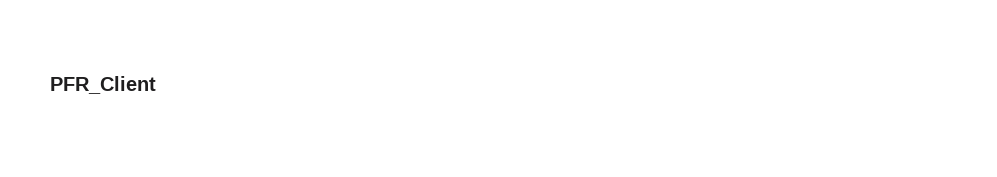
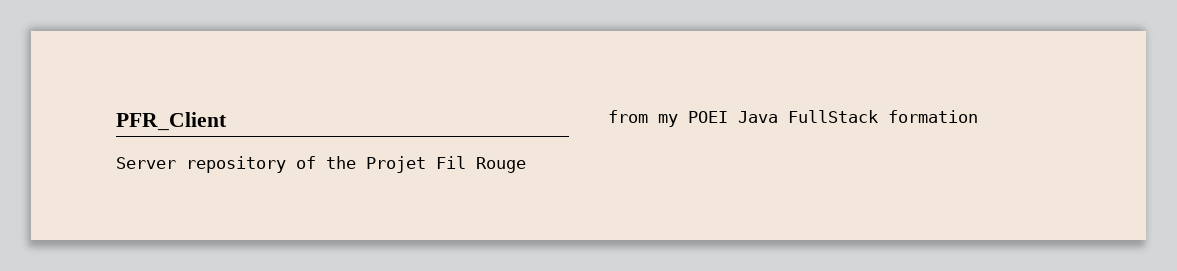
(156, 85) none -> [116,156,526,173] [608,110,978,127] // Server repository of the Projet Fil Rouge from my POEI Java FullStack formation

